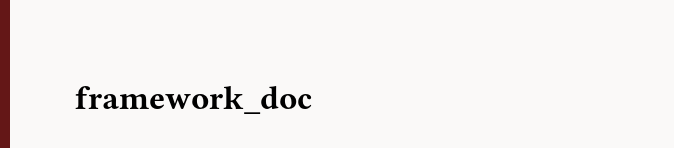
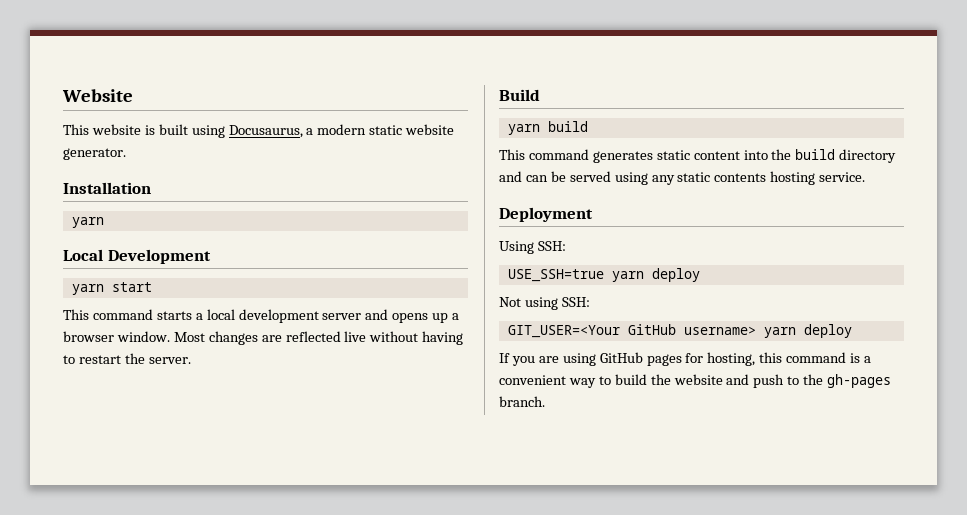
[75,86,312,114] framework_doc -> [62,89,133,102] [63,124,455,138] [63,148,126,160] [63,182,151,194] [71,217,104,228] [63,249,211,264] [71,282,152,295] [63,309,460,323] [63,331,464,345] [63,353,191,364] [499,89,540,101] [507,121,588,135] [499,149,897,163] [499,171,866,185] [499,207,593,222] [499,241,566,254] [507,268,700,282] [499,297,590,310] [507,324,852,338] [499,352,872,366] [499,374,892,388] [499,396,545,407] Website // This website is built using Docusaurus, a modern static website generator. // Installation // yarn // Local Development // yarn start // This command starts a local development server and opens up a browser window. Most changes are reflected live without having to restart the server. // Build // yarn build // This command generates static content into the build directory and can be served using any static contents hosting service. // Deployment // Using SSH: // USE_SSH=true yarn deploy // Not using SSH: // GIT_USER=<Your GitHub username> yarn deploy // If you are using GitHub pages for hosting, this command is a convenient way to build the website and push to the gh-pages branch.

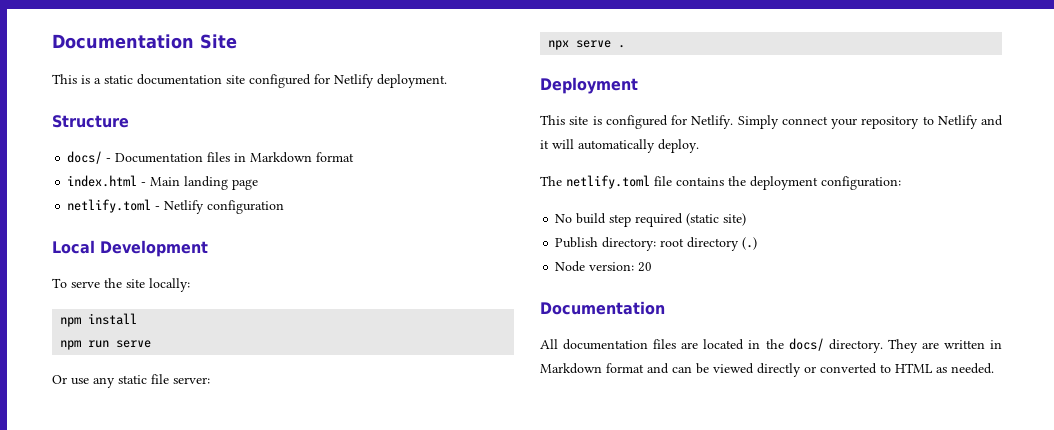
[62,89,133,102] [63,124,455,138] [63,148,126,160] [63,182,151,194] [71,217,104,228] [63,249,211,264] [71,282,152,295] [63,309,460,323] [63,331,464,345] [63,353,191,364] [499,89,540,101] [507,121,588,135] [499,149,897,163] [499,171,866,185] [499,207,593,222] [499,241,566,254] [507,268,700,282] [499,297,590,310] [507,324,852,338] [499,352,872,366] [499,374,892,388] [499,396,545,407] Website // This website is built using Docusaurus, a modern static website generator. // Installation // yarn // Local Development // yarn start // This command starts a local development server and opens up a browser window. Most changes are reflected live without having to restart the server. // Build // yarn build // This command generates static content into the build directory and can be served using any static contents hosting service. // Deployment // Using SSH: // USE_SSH=true yarn deploy // Not using SSH: // GIT_USER=<Your GitHub username> yarn deploy // If you are using GitHub pages for hosting, this command is a convenient way to build the website and push to the gh-pages branch. -> [52,34,237,49] [52,74,447,88] [52,115,129,128] [67,151,355,164] [67,175,259,190] [67,199,285,214] [52,240,208,257] [52,278,190,292] [60,313,138,327] [60,340,152,350] [52,374,210,388] [548,40,626,50] [540,77,638,94] [540,115,1003,129] [540,139,699,153] [540,175,901,190] [555,213,747,227] [555,237,758,251] [555,261,653,272] [540,301,665,315] [540,338,1002,353] [540,363,994,377] Documentation Site // This is a static documentation site configured for Netlify deployment. // Structure // docs/ - Documentation files in Markdown format // index.html - Main landing page // netlify.toml - Netlify configuration // Local Development // To serve the site locally: // npm install // npm run serve // Or use any static file server: // npx serve . // Deployment // This site is configured for Netlify. Simply connect your repository to Netlify and it will automatically deploy. // The netlify.toml file contains the deployment configuration: // No build step required (static site) // Publish directory: root directory (.) // Node version: 20 // Documentation // All documentation files are located in the docs/ directory. They are written in Markdown format and can be viewed directly or converted to HTML as needed.

